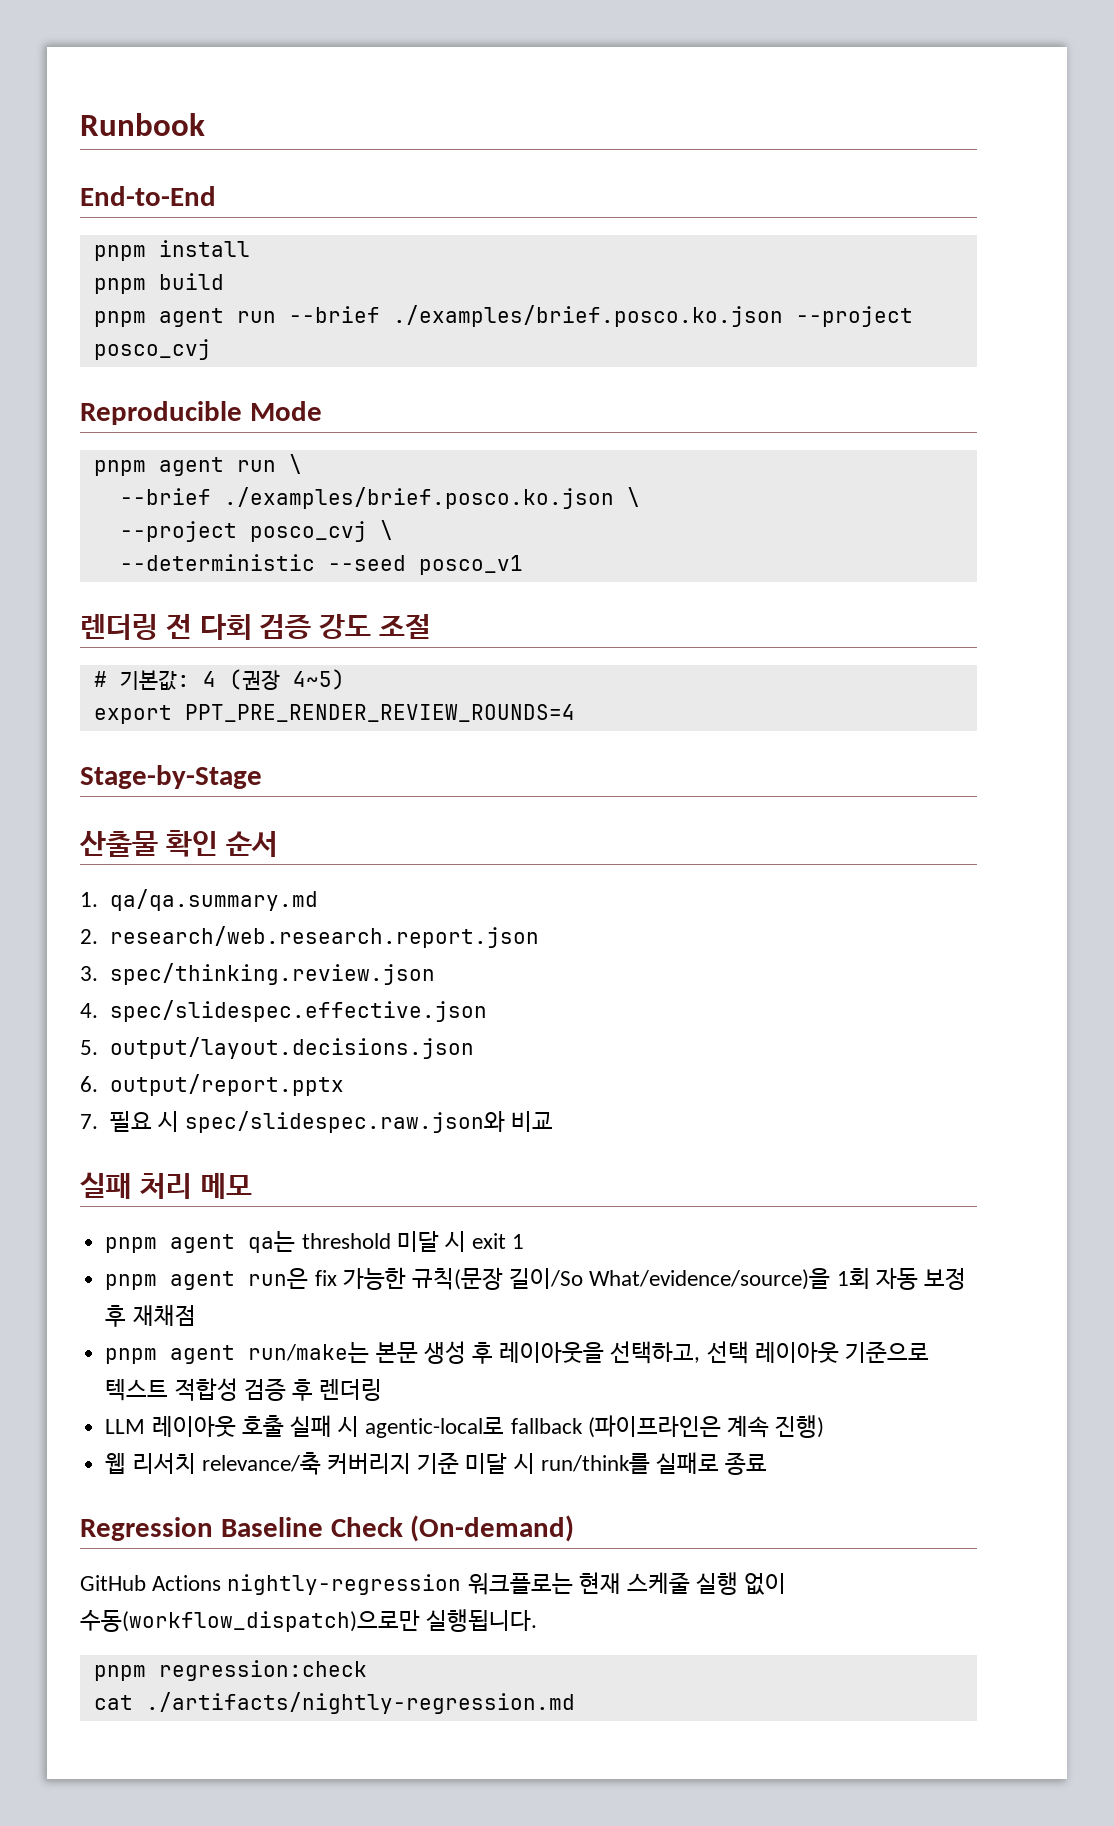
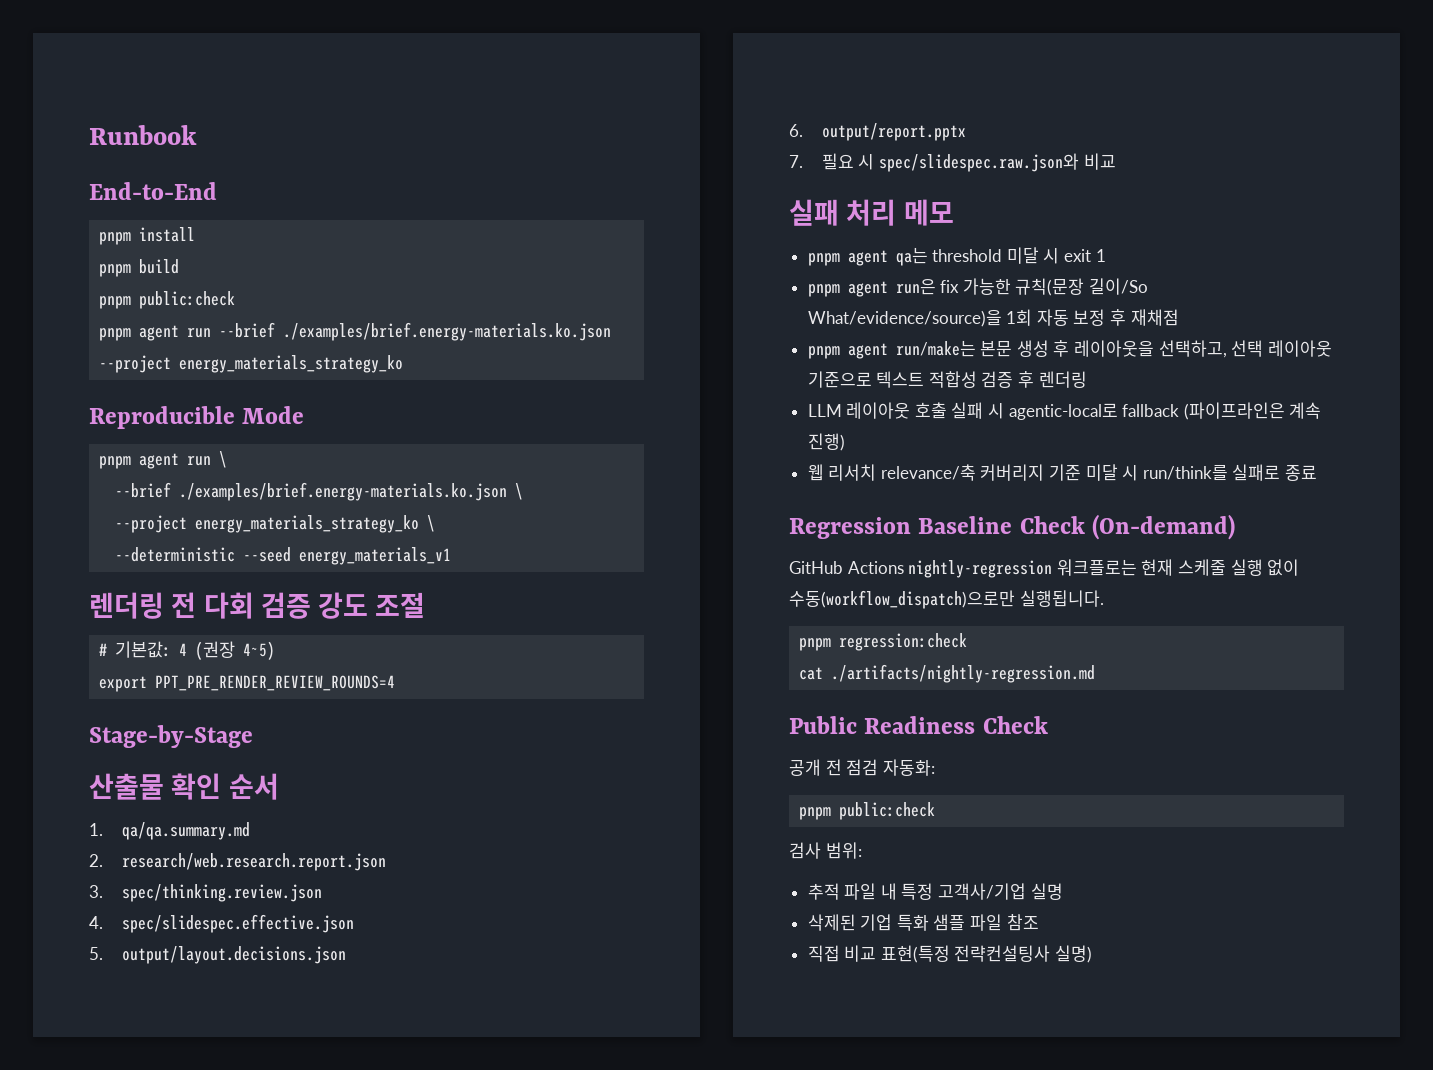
(224, 281) none -> [99,291,236,309] // pnpm public:check
[392,305,913,327] [93,339,211,360] ./examples/brief.posco.ko.json --project posco_cvj -> [283,322,612,341] [99,355,404,373] ./examples/brief.energy-materials.ko.json --project energy_materials_strategy_ko
[223,487,614,509] ./examples/brief.posco.ko.json -> [179,482,508,501] ./examples/brief.energy-materials.ko.json
[249,521,367,542] posco_cvj -> [195,515,420,533] energy_materials_strategy_ko
[418,555,523,575] posco_v1 -> [299,547,452,565] energy_materials_v1
(575, 1703) none -> [789,716,1048,734] [789,759,935,776] [799,802,936,820] [789,842,862,859] [807,883,1063,900] [807,914,1039,931] [807,945,1093,963] // Public Readiness Check // 공개 전 점검 자동화: // pnpm public:check // 검사 범위: // 추적 파일 내 특정 고객사/기업 실명 // 삭제된 기업 특화 샘플 파일 참조 // 직접 비교 표현(특정 전략컨설팅사 실명)

